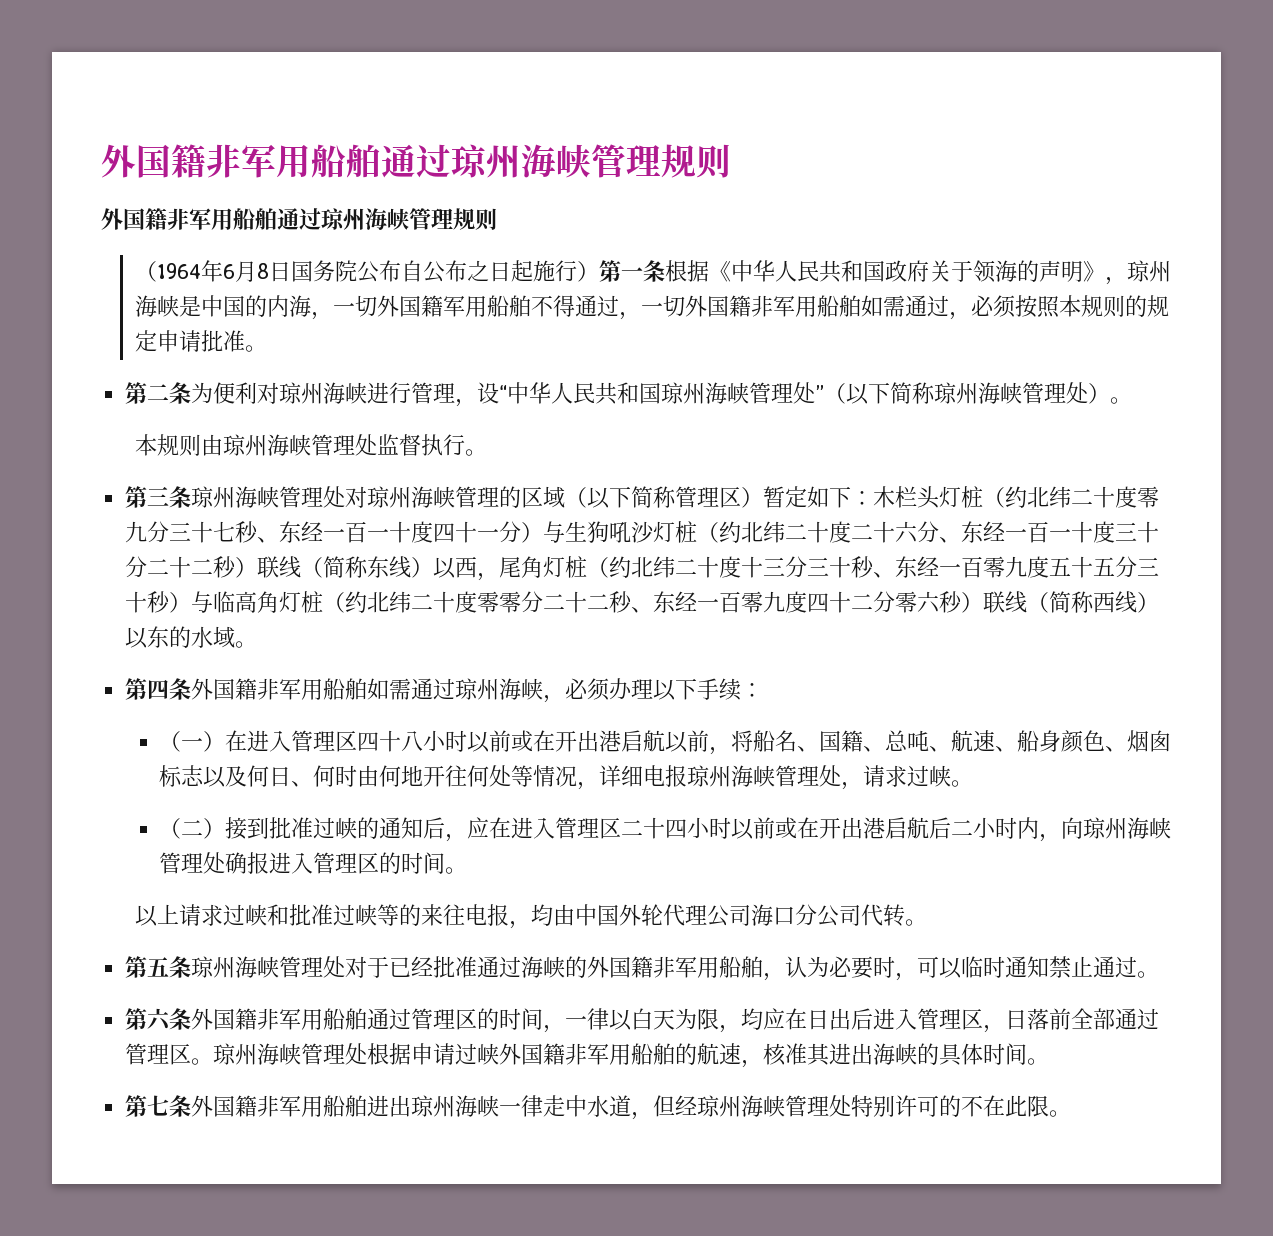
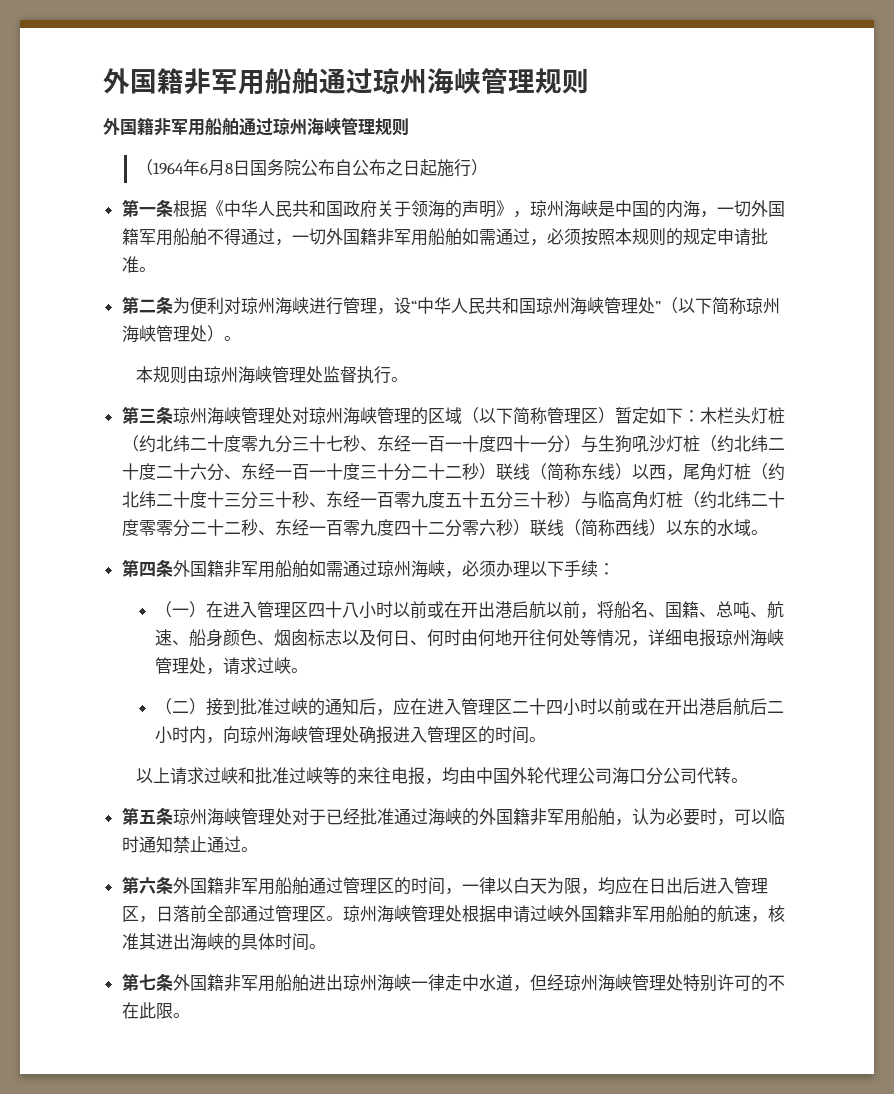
(600, 271) none -> (489, 167) //

